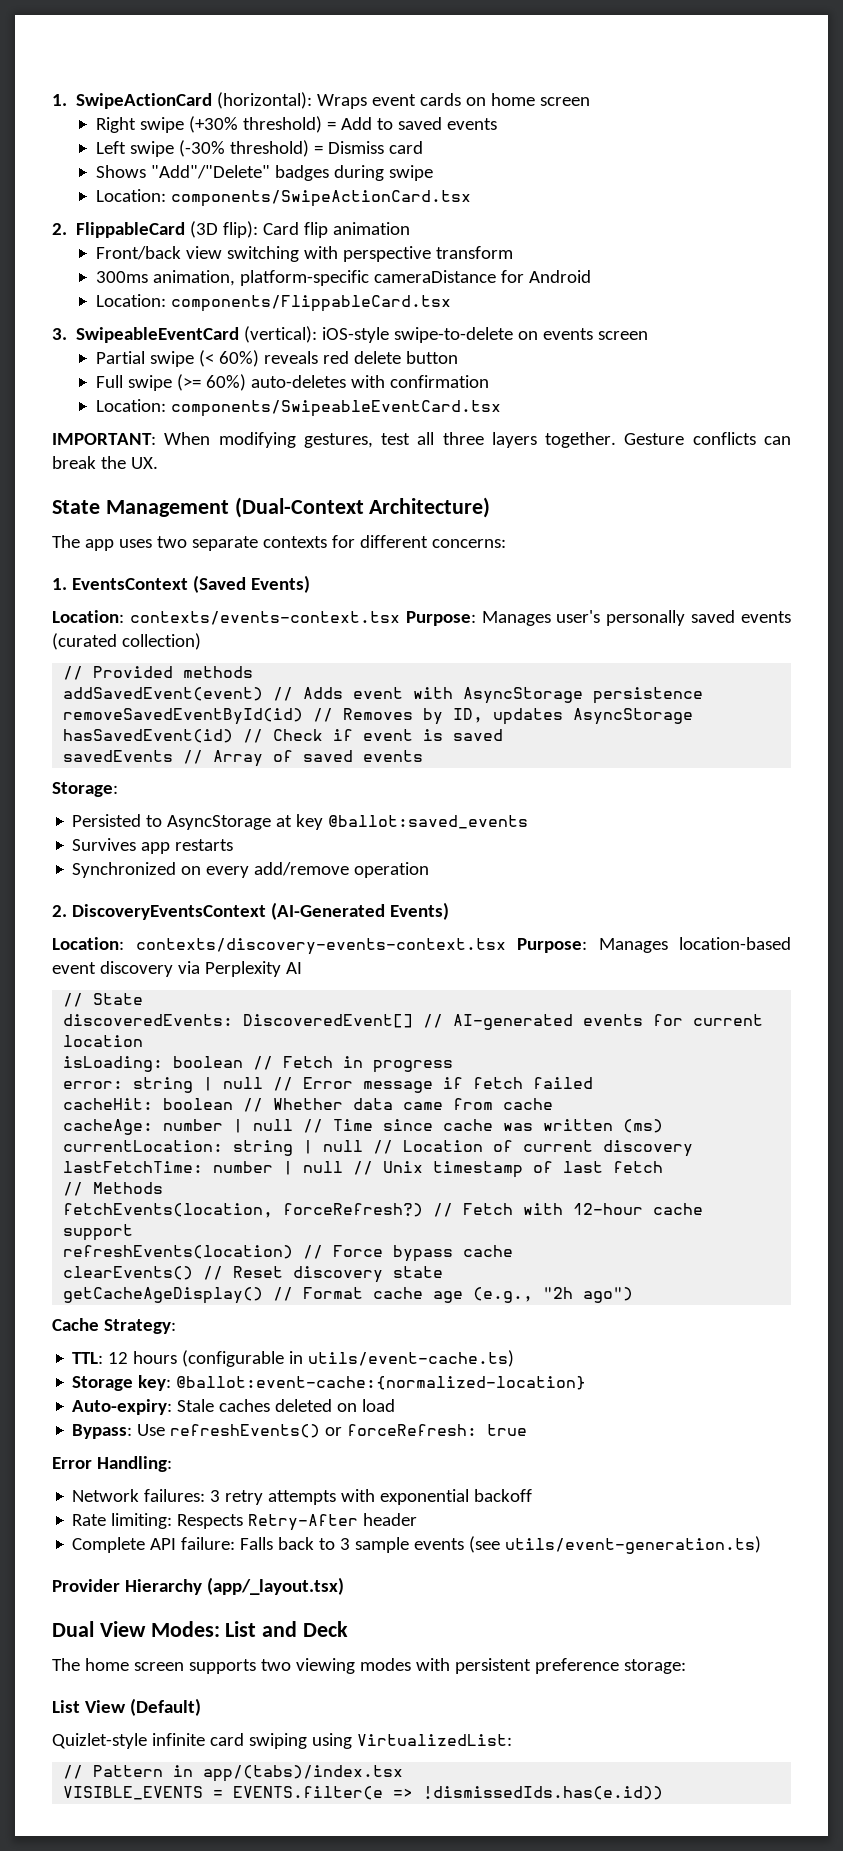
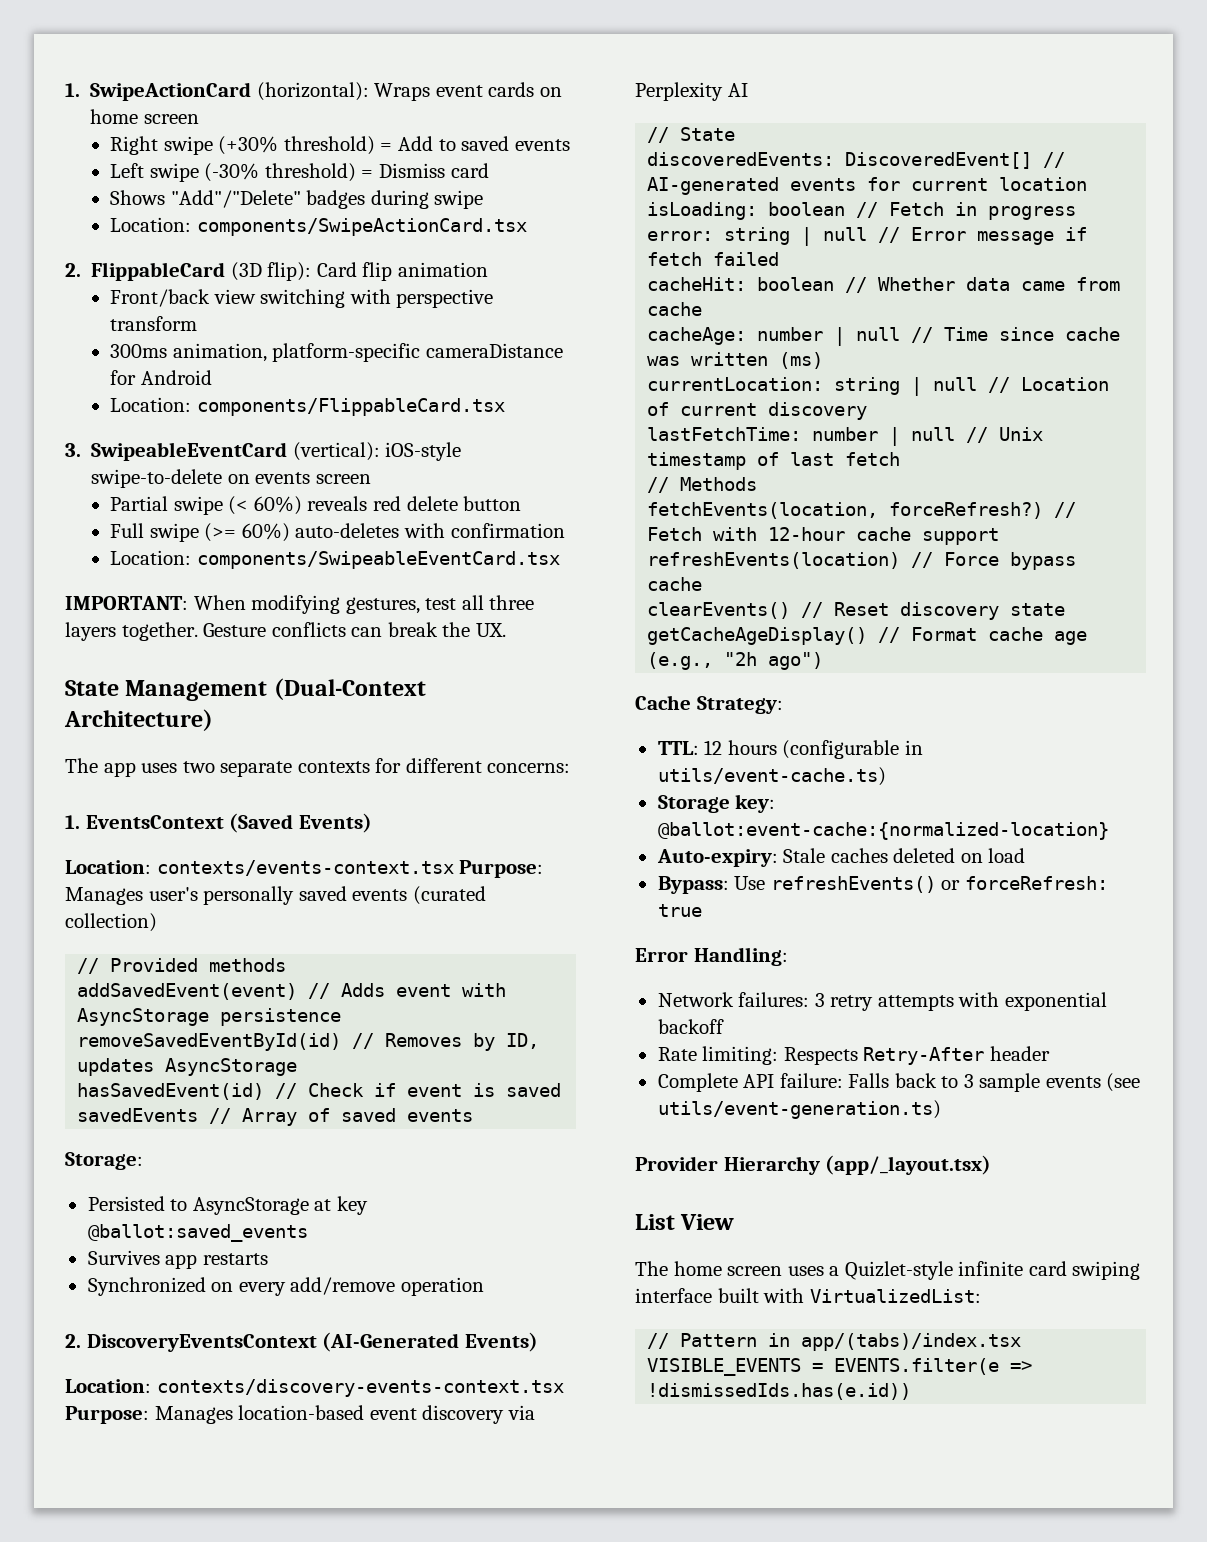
[52,1621,349,1637] Dual View Modes: List and Deck -> [635,1214,735,1230] List View
[188,1658,686,1674] [52,1698,201,1716] supports two viewing modes with persistent preference storage: // List View (Default) // -> [787,1266,840,1276] uses a
[311,1733,352,1749] using -> [635,1288,805,1303] interface built with

